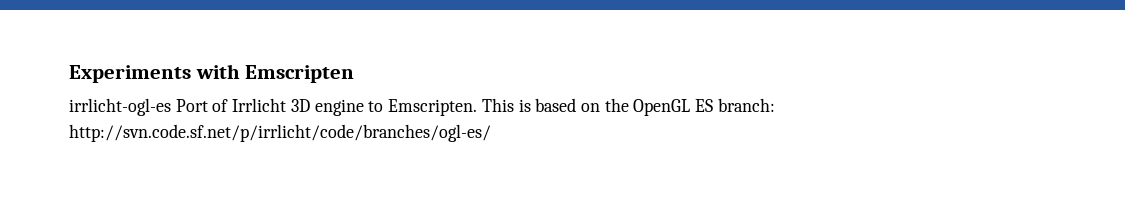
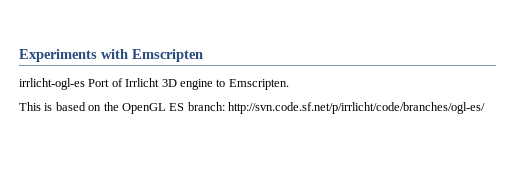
(478, 107) none -> (289, 84) //

